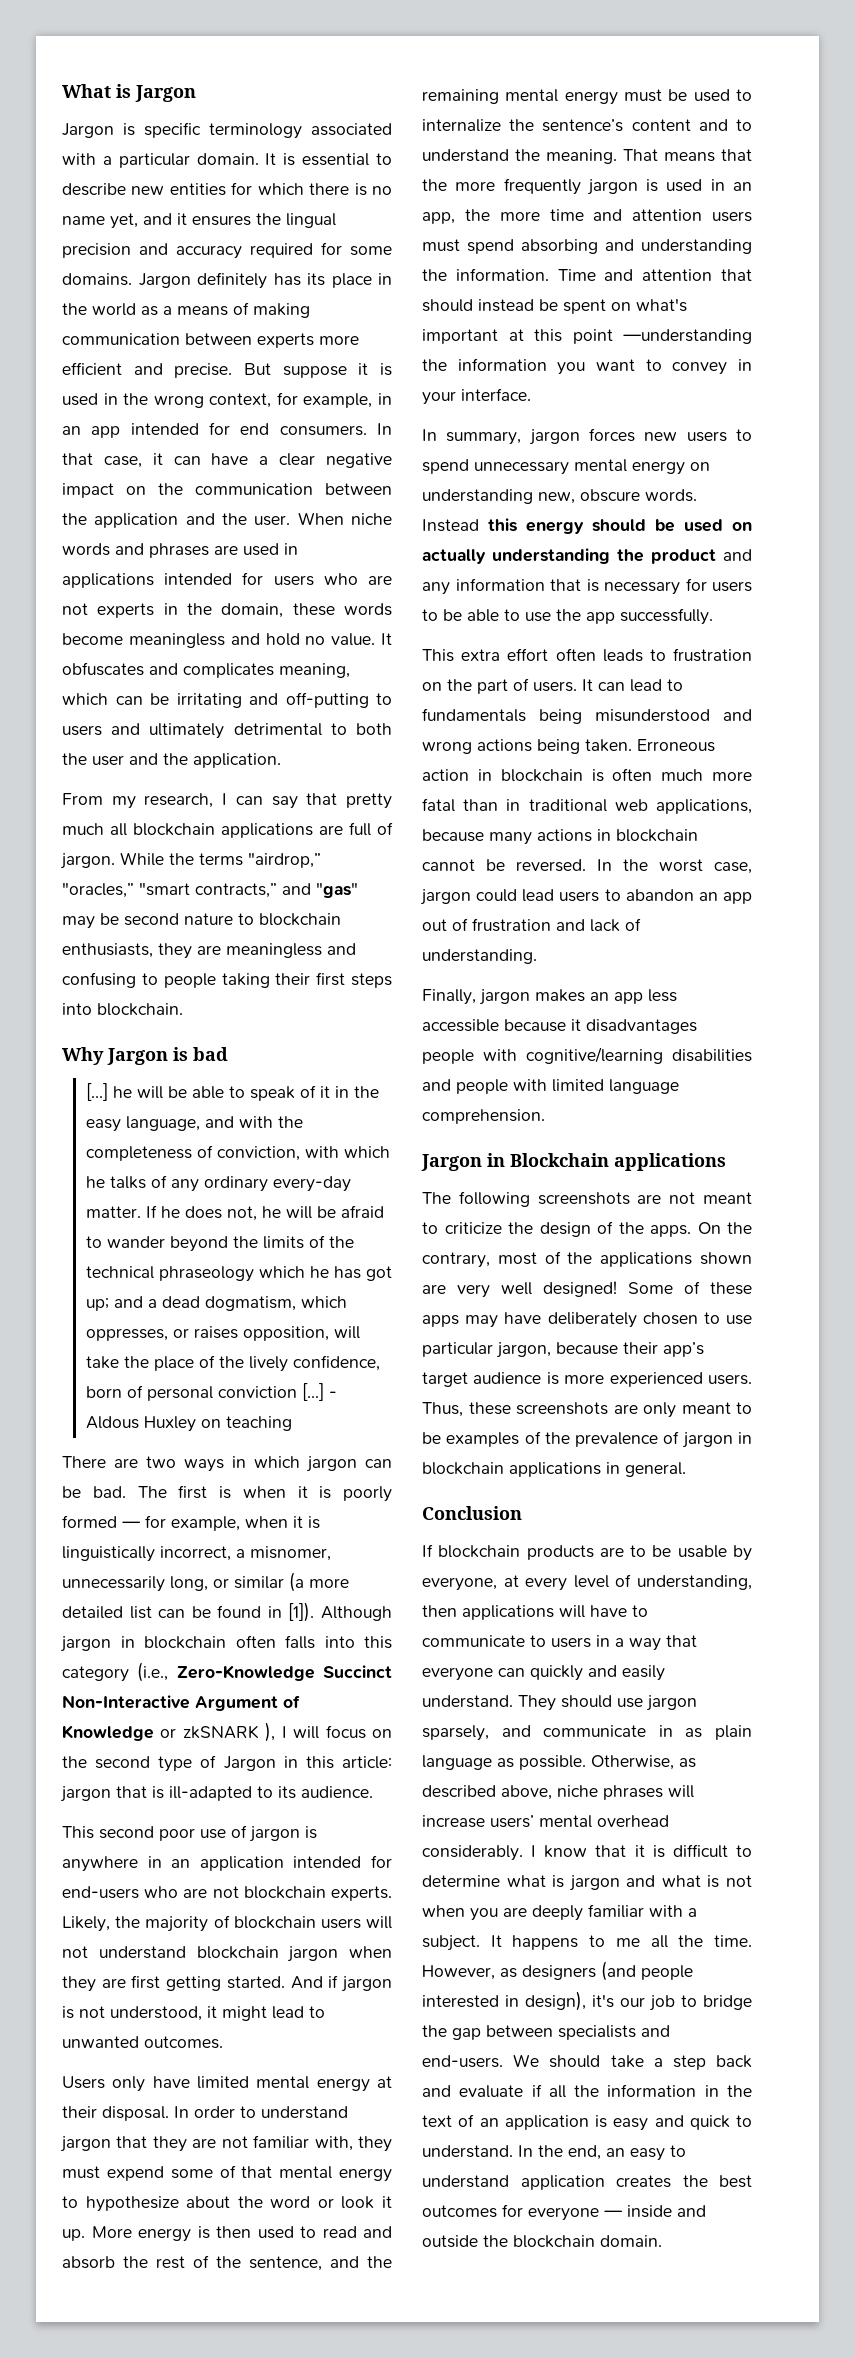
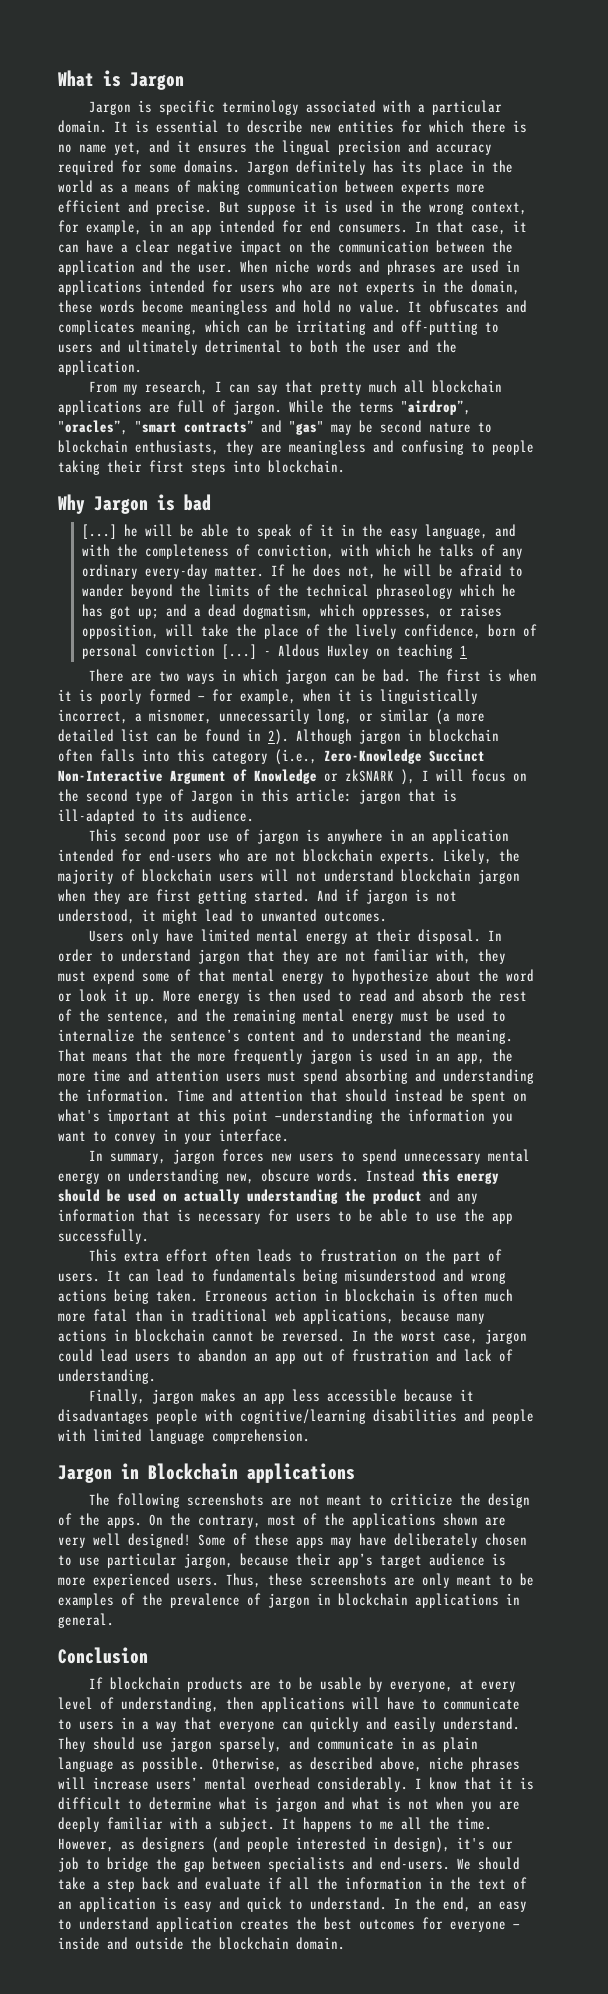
[248,852,321,868] [62,882,277,898] "airdrop,” "oracles,” "smart contracts,” -> [401,400,471,415] [58,420,254,435] "airdrop”, "oracles”, "smart contracts”
(292, 1423) none -> [459,645,467,656] 1
[288,1602,315,1622] [1]). -> [268,729,289,745] 2).

